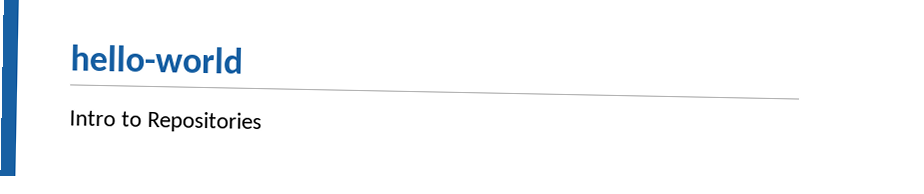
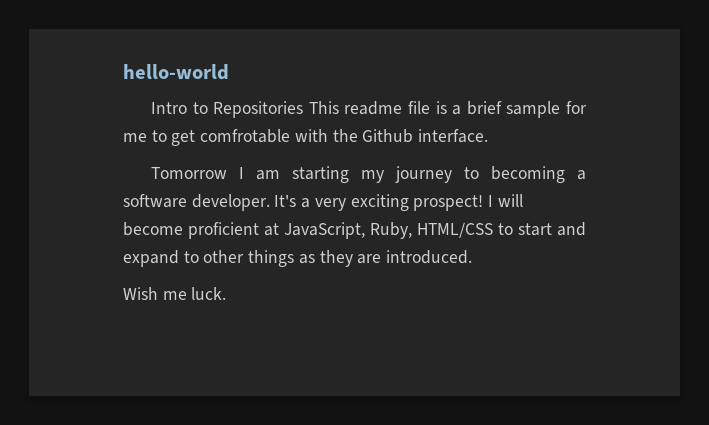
(263, 122) none -> [308,101,588,118] [123,129,489,146] [151,166,586,183] [123,194,523,211] [123,222,586,239] [123,250,473,267] [123,287,227,300] This readme file is a brief sample for me to get comfrotable with the Github interface. // Tomorrow I am starting my journey to becoming a software developer. It's a very exciting prospect! I will become proficient at JavaScript, Ruby, HTML/CSS to start and expand to other things as they are introduced. // Wish me luck.

